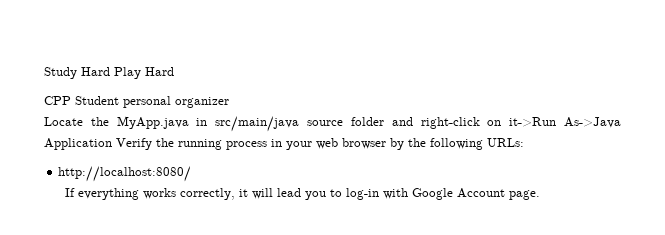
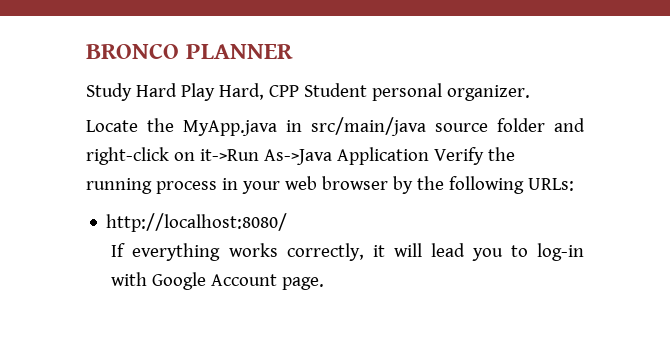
(44, 73) none -> [86,43,293,59] BRONCO PLANNER //
[145,67,174,76] Hard // -> [218,83,264,100] Hard,
[175,97,229,108] organizer -> [446,85,530,101] organizer.

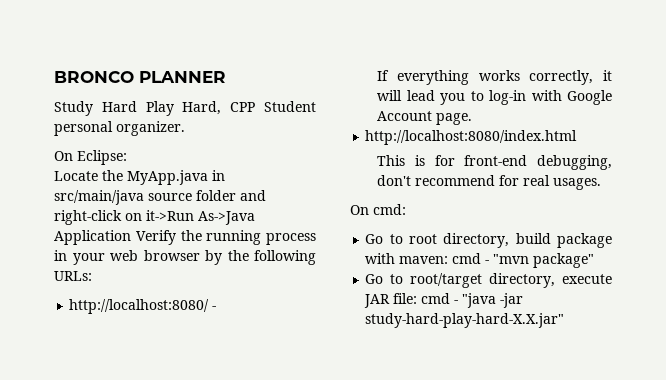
(530, 93) none -> [54,150,127,165] // On Eclipse:
(288, 222) none -> [212,306,217,310] -
(325, 283) none -> [365,130,578,145] [377,155,612,170] [377,175,602,190] [350,204,406,215] [365,233,612,248] [365,253,595,268] [365,273,612,288] [364,293,524,308] [365,313,565,328] // http://localhost:8080/index.html // This is for front-end debugging, don't recommend for real usages. // On cmd: // Go to root directory, build package with maven: cmd - "mvn package" // Go to root/target directory, execute JAR file: cmd - "java -jar study-hard-play-hard-X.X.jar"

